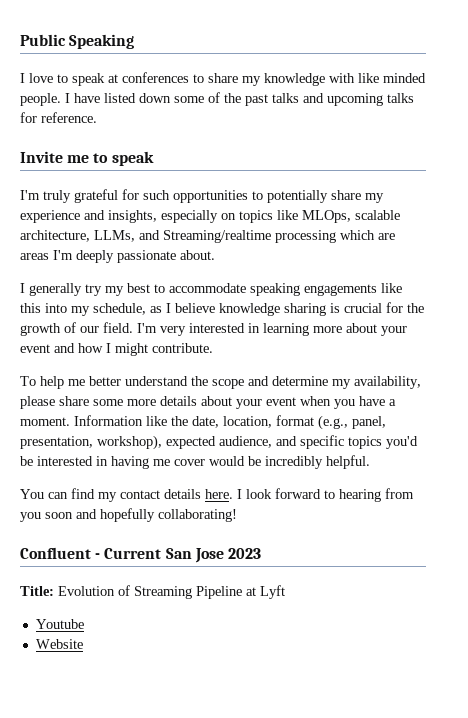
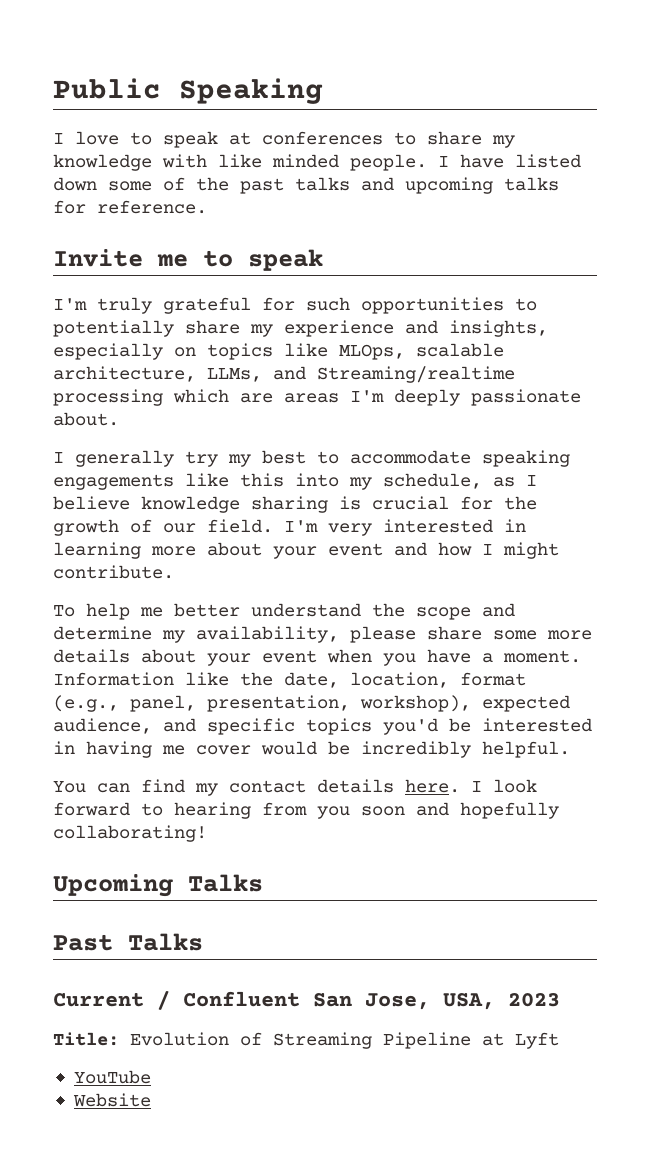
[20,547,224,563] Confluent - Current San Jose -> [53,874,263,897] [53,933,203,951] [53,990,495,1010] Upcoming Talks // Past Talks // Current / Confluent San Jose, USA,
[35,619,84,629] Youtube -> [73,1070,151,1084] YouTube

